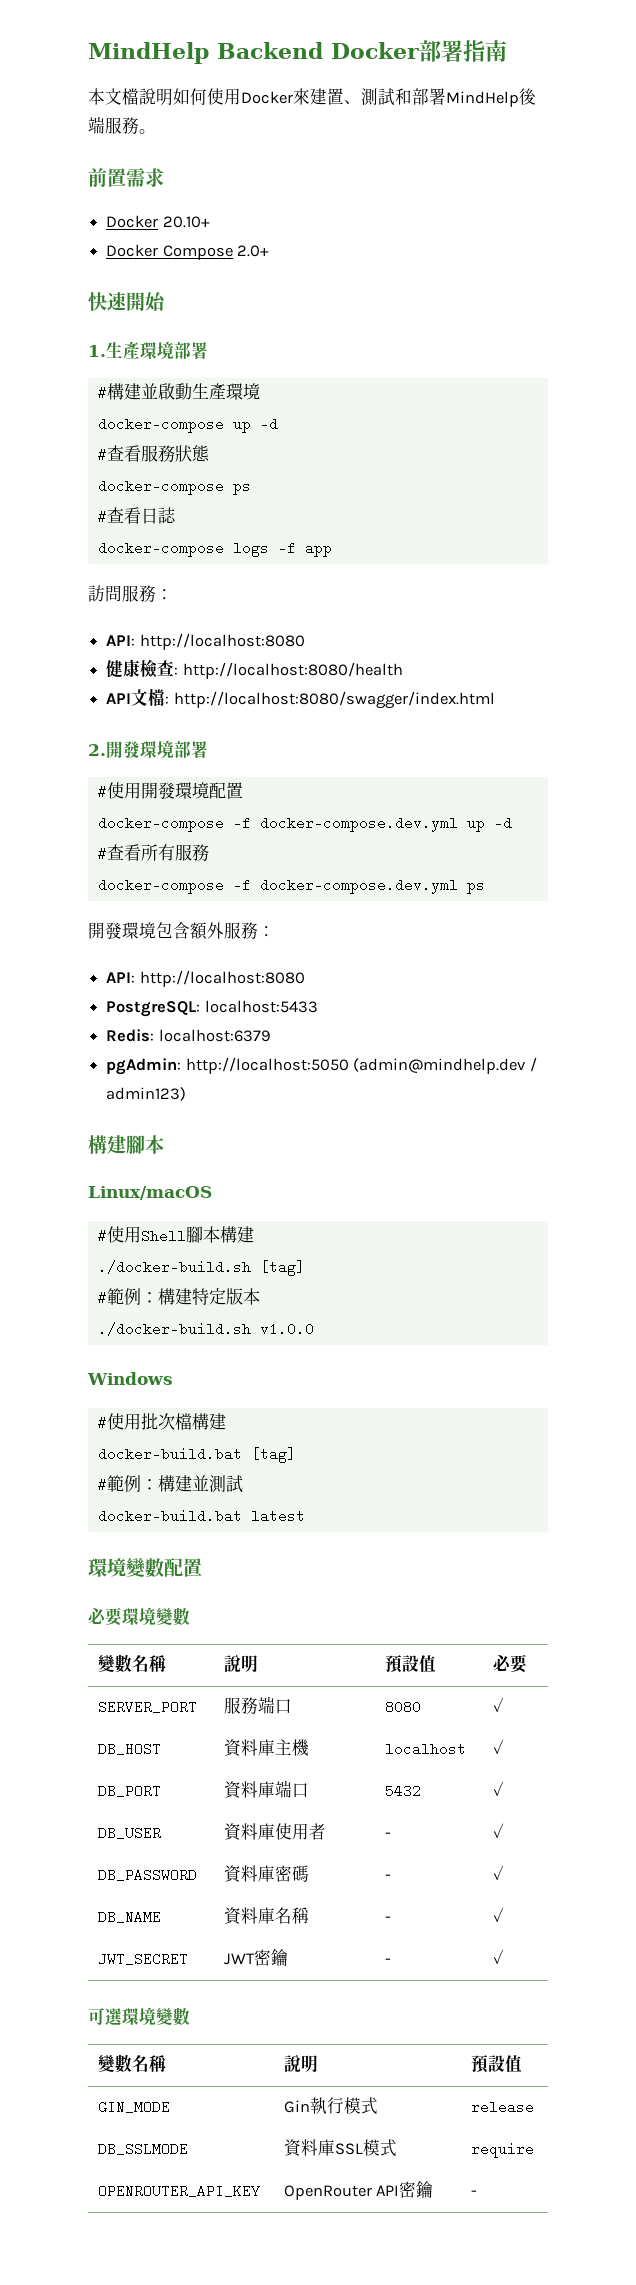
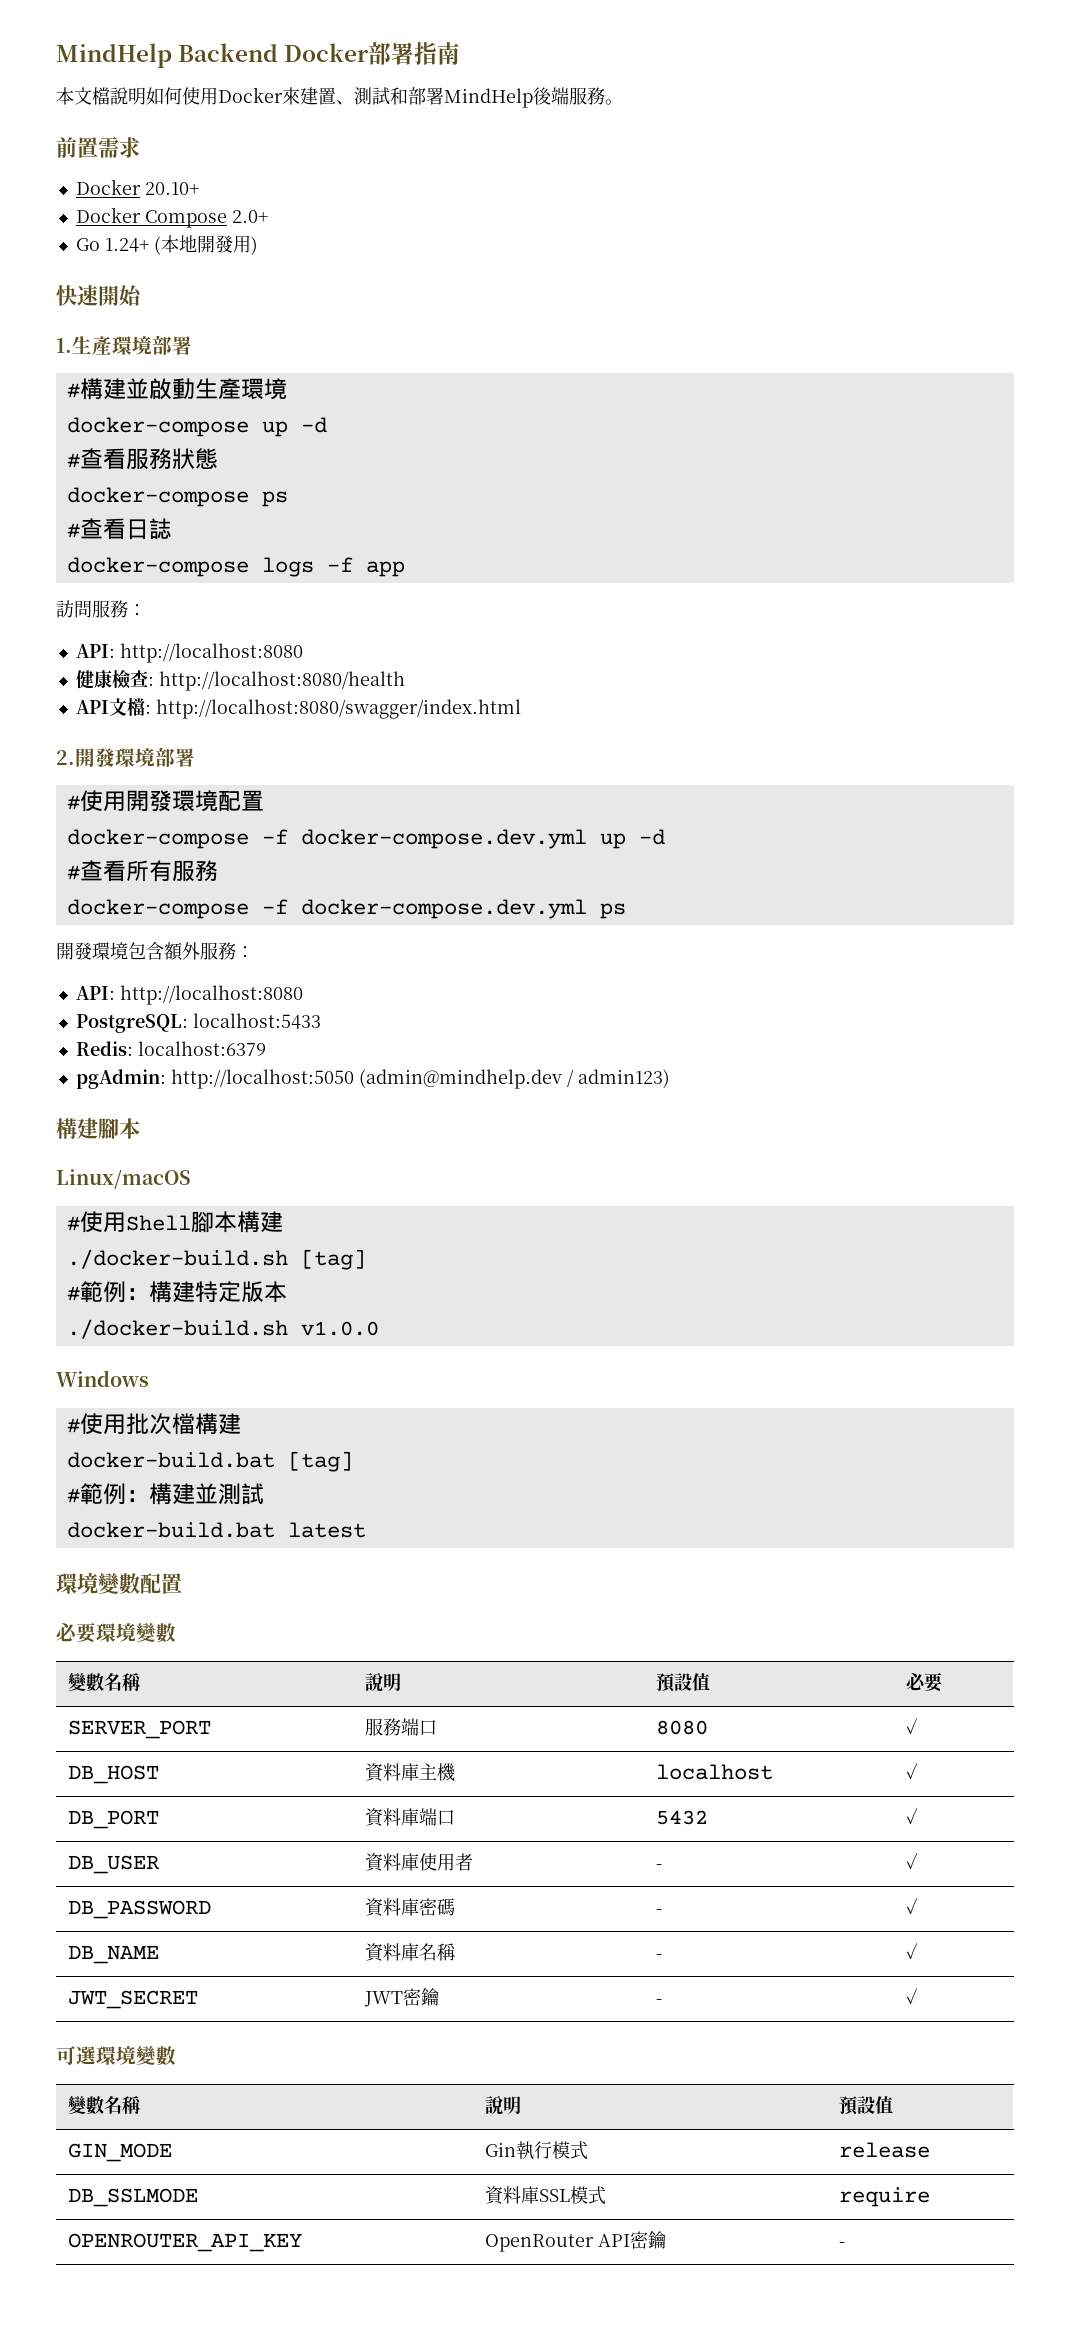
(270, 251) none -> [75,235,258,255] // Go 1.24+ (本地開發用)

